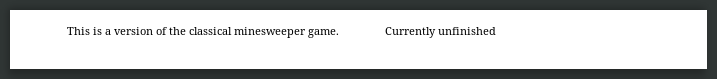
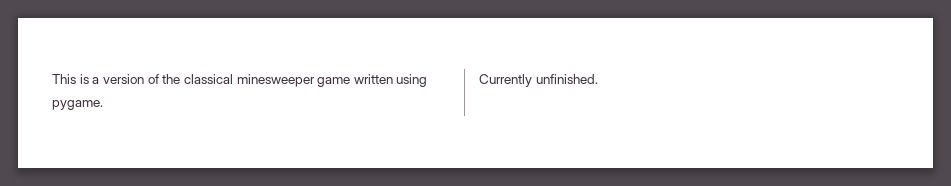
[308,27,496,38] game. Currently unfinished -> [317,74,428,87] [52,100,103,110] [479,74,598,87] game written using pygame. // Currently unfinished.

